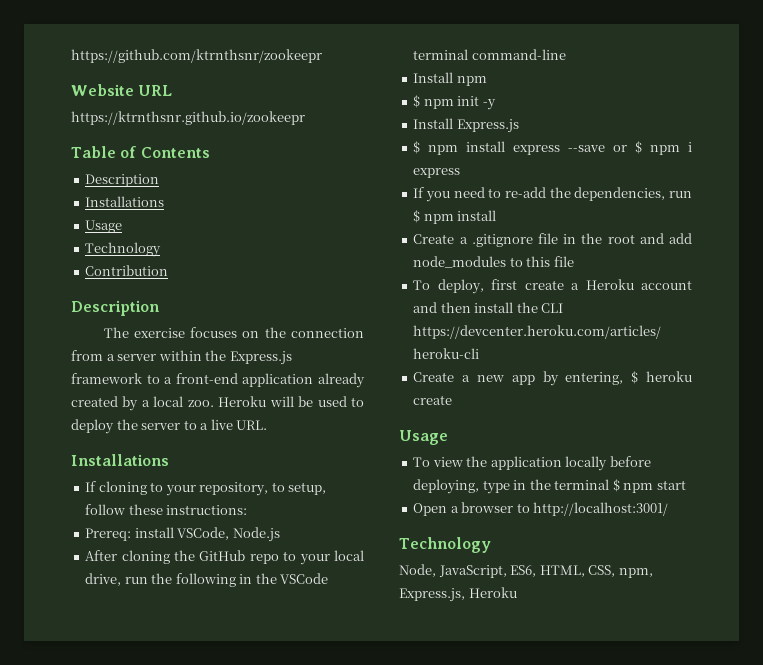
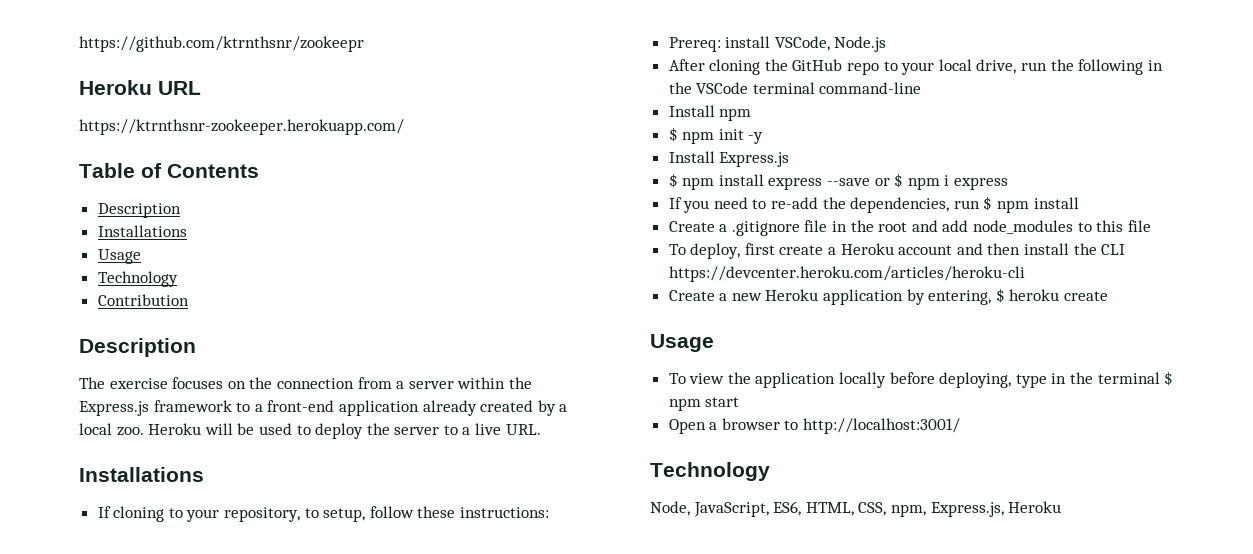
[71,84,134,96] Website -> [79,80,152,95] Heroku
[71,111,305,125] https://ktrnthsnr.github.io/zookeepr -> [79,119,404,135] https://ktrnthsnr-zookeeper.herokuapp.com/
[511,375,535,385] app -> [765,289,904,305] Heroku application

